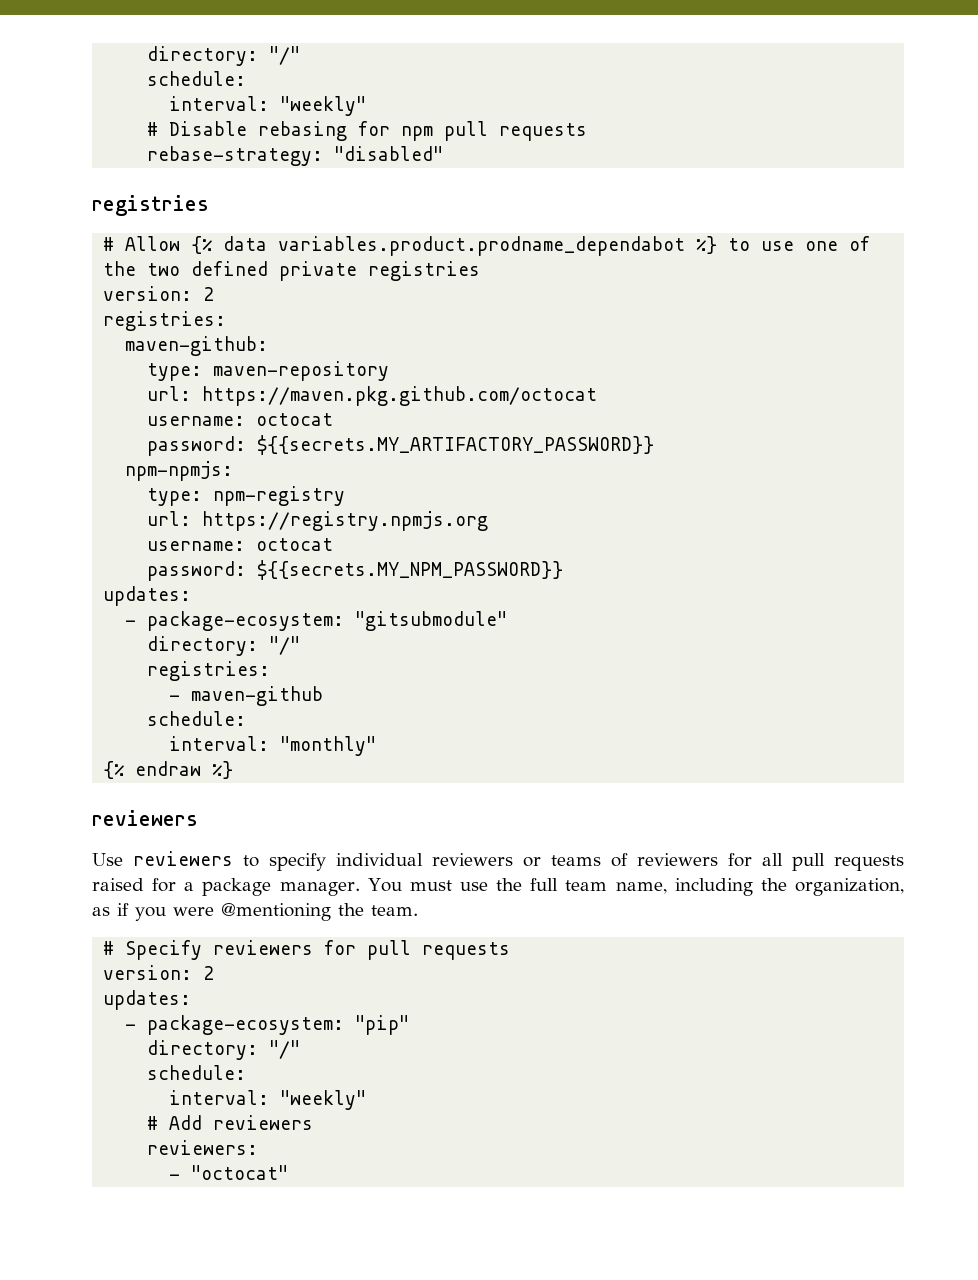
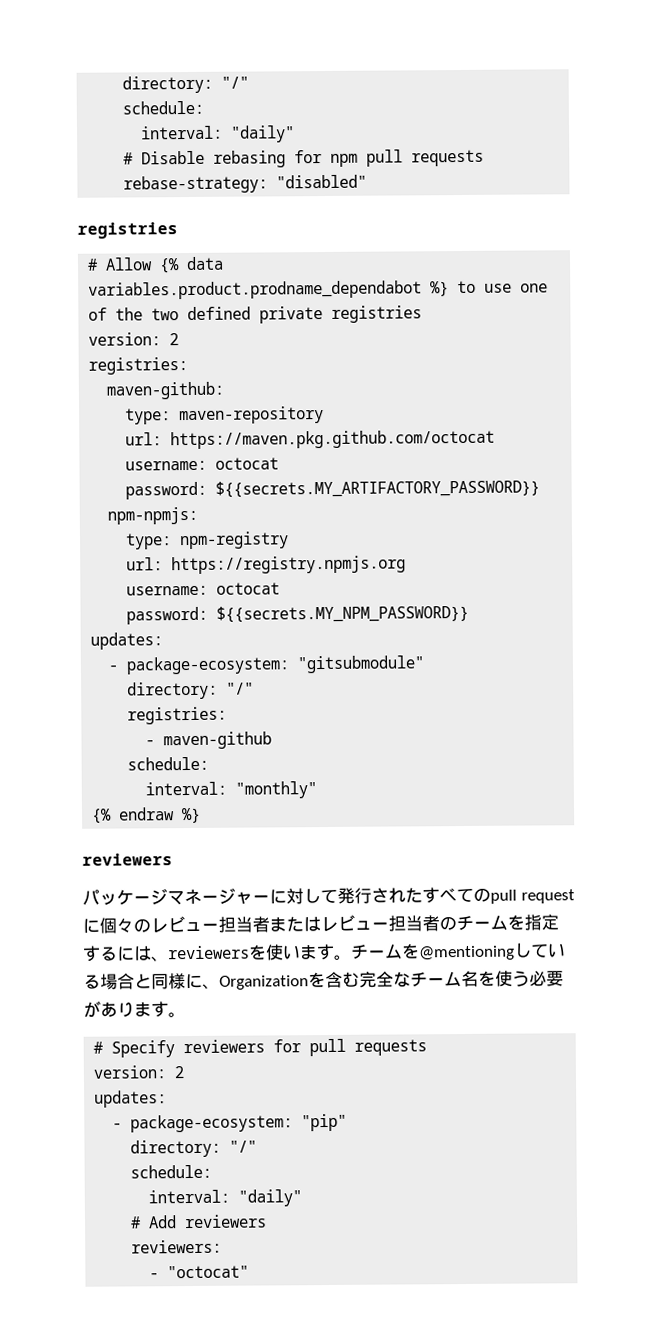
[147,46,301,66] [147,71,247,86] [169,96,367,116] directory: "/" // schedule: // interval: "weekly" -> [122,75,250,94] [122,100,205,115] [140,125,296,143] directory: "/" // schedule: // interval: "daily"
[92,851,904,871] [92,878,905,896] [92,903,418,921] Use reviewers to specify individual reviewers or teams of reviewers for all pull requests raised for a package manager. You must use the full team name, including the organization, as if you were @mentioning the team. -> [82,887,575,906] [82,914,559,934] [83,942,566,962] [83,970,564,990] [83,1000,186,1018] パッケージマネージャーに対して発行されたすべてのpull requestに個々のレビュー担当者またはレビュー担当者のチームを指定するには、reviewersを使います。チームを@mentioningしている場合と同様に、Organizationを含む完全なチーム名を使う必要があります。
[280,1090,367,1110] "weekly" -> [238,1189,303,1207] "daily"

